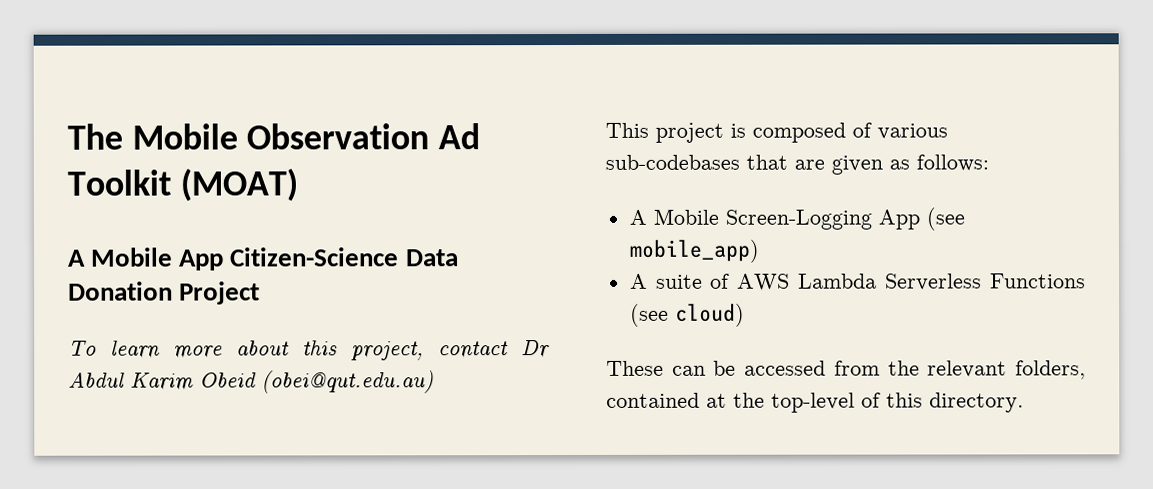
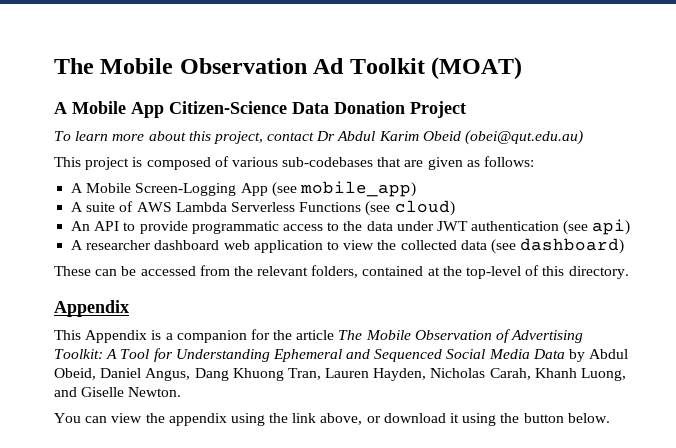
(745, 315) none -> [71,219,631,235] [71,238,625,254] // An API to provide programmatic access to the data under JWT authentication (see api) // A researcher dashboard web application to view the collected data (see dashboard)
(1024, 402) none -> [54,300,129,317] [54,329,584,343] [54,348,629,362] [54,368,627,381] [54,387,182,397] [54,413,610,426] // Appendix // This Appendix is a companion for the article The Mobile Observation of Advertising Toolkit: A Tool for Understanding Ephemeral and Sequenced Social Media Data by Abdul Obeid, Daniel Angus, Dang Khuong Tran, Lauren Hayden, Nicholas Carah, Khanh Luong, and Giselle Newton. // You can view the appendix using the link above, or download it using the button below.

